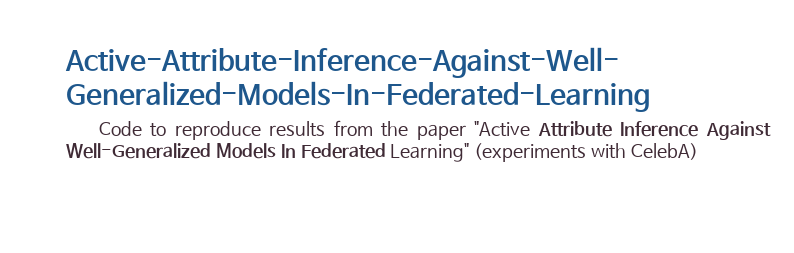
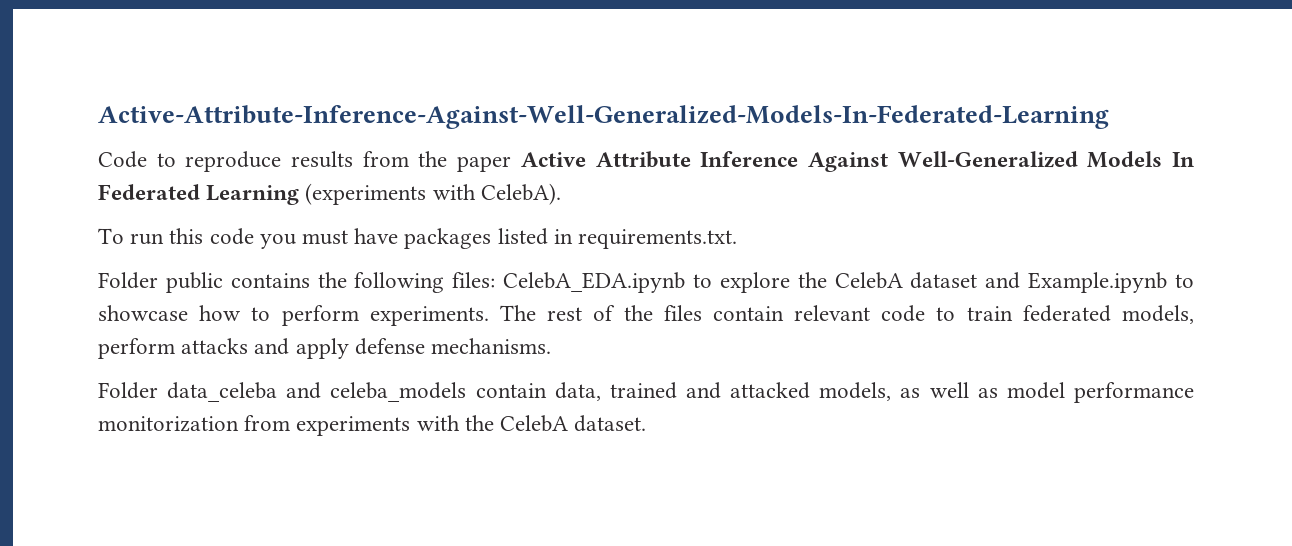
[474,121,531,137] "Active -> [520,152,586,167] Active
[390,143,470,162] Learning" -> [206,185,300,205] Learning
[631,143,699,160] CelebA) -> [480,183,561,205] [98,228,738,249] [98,272,1195,293] [98,305,1194,326] [98,338,552,359] [98,382,1194,403] [98,415,647,436] CelebA). // To run this code you must have packages listed in requirements.txt. // Folder public contains the following files: CelebA_EDA.ipynb to explore the CelebA dataset and Example.ipynb to showcase how to perform experiments. The rest of the files contain relevant code to train federated models, perform attacks and apply defense mechanisms. // Folder data_celeba and celeba_models contain data, trained and attacked models, as well as model performance monitorization from experiments with the CelebA dataset.

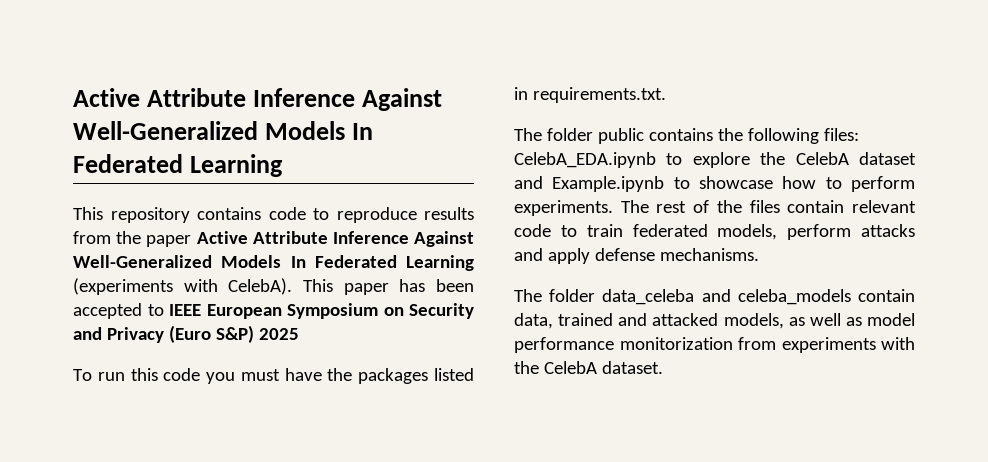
[98,105,1109,129] [98,151,147,168] Active-Attribute-Inference-Against-Well-Generalized-Models-In-Federated-Learning // Code -> [73,88,443,111] [73,121,374,140] [73,154,284,177] [73,207,306,223] Active Attribute Inference Against Well-Generalized Models In Federated Learning // This repository contains code
(561, 194) none -> [303,279,475,295] [73,303,474,319] [73,325,299,343] This paper has been accepted to IEEE European Symposium on Security and Privacy (Euro S&P) 2025
(399, 236) none -> [327,368,353,381] the
[98,272,158,289] Folder -> [514,128,593,141] The folder
[98,382,158,399] Folder -> [514,289,596,302] The folder

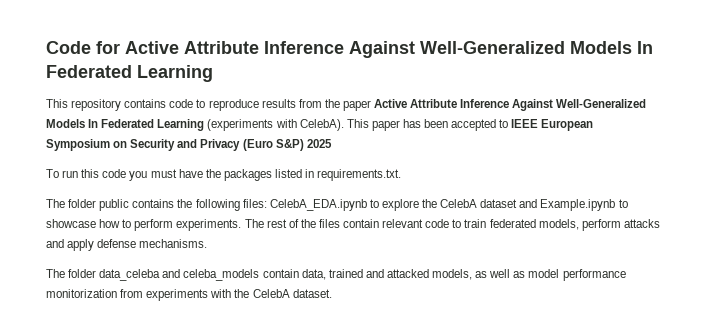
(73, 97) none -> [46,41,120,54] Code for

